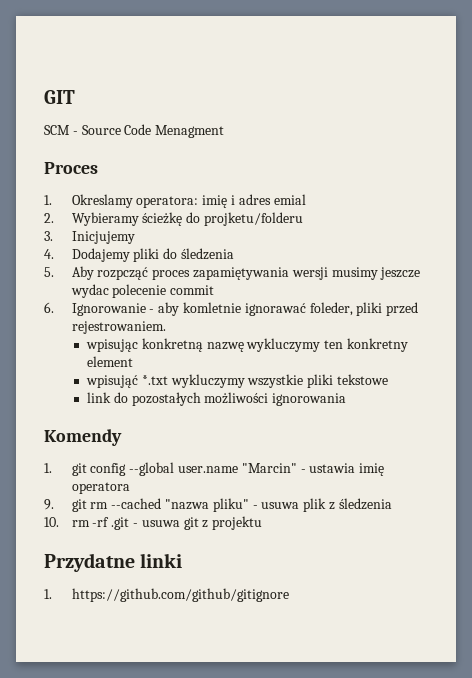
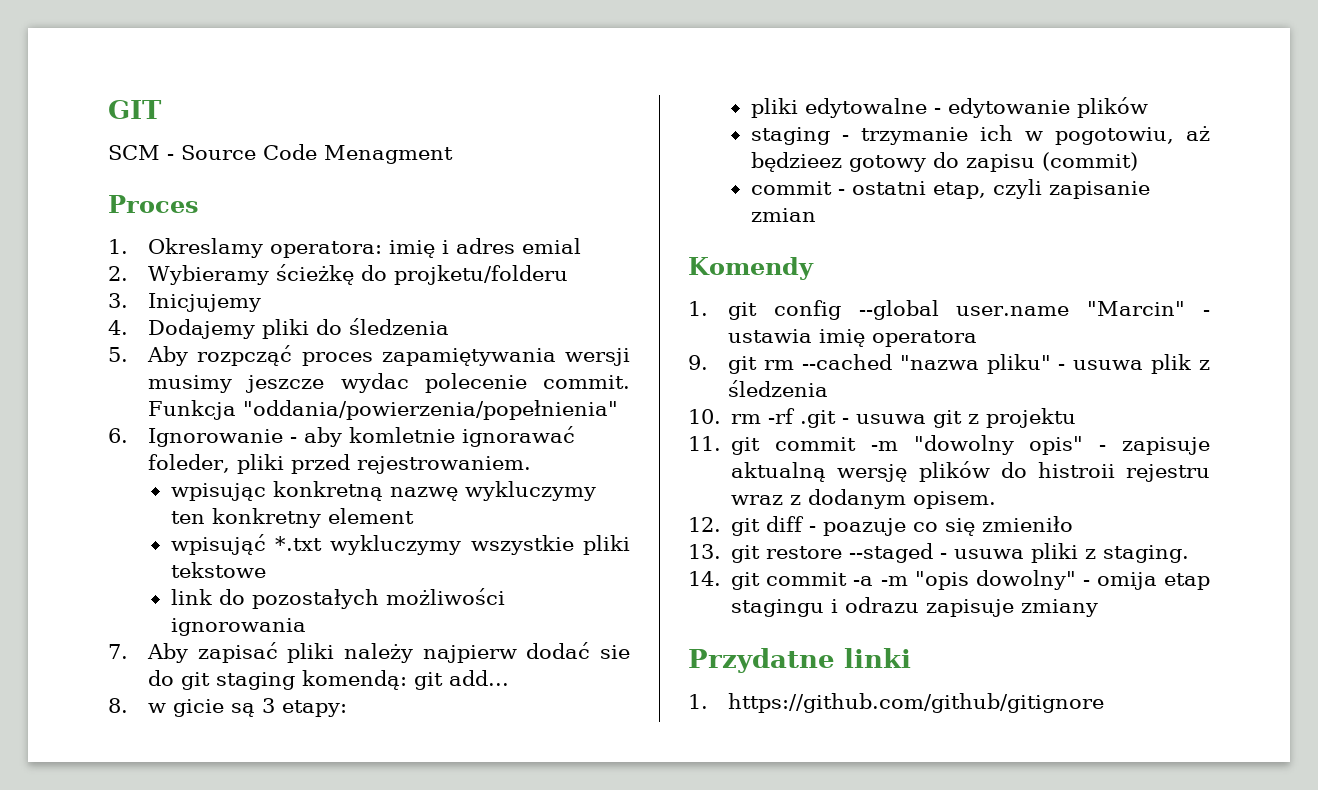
[170,285,215,295] commit -> [543,375,630,389] [148,400,619,420] commit. Funkcja "oddania/powierzenia/popełnienia"
(347, 399) none -> [108,642,630,663] [148,670,510,690] [108,698,348,717] [750,97,1148,118] [750,125,1210,145] [750,152,1138,172] [750,179,1150,199] [750,208,816,222] // 7. Aby zapisać pliki należy najpierw dodać sie do git staging komendą: git add... // 8. w gicie są 3 etapy: // pliki edytowalne - edytowanie plików // staging - trzymanie ich w pogotowiu, aż będzieez gotowy do zapisu (commit) // commit - ostatni etap, czyli zapisanie zmian
(263, 523) none -> [688,435,1210,455] [731,461,1210,482] [731,489,997,509] [688,516,1074,536] [688,543,1190,563] [688,570,1210,590] [731,597,1099,617] // 11. git commit -m "dowolny opis" - zapisuje aktualną wersję plików do histroii rejestru wraz z dodanym opisem. // 12. git diff - poazuje co się zmieniło // 13. git restore --staged - usuwa pliki z staging. // 14. git commit -a -m "opis dowolny" - omija etap stagingu i odrazu zapisuje zmiany

